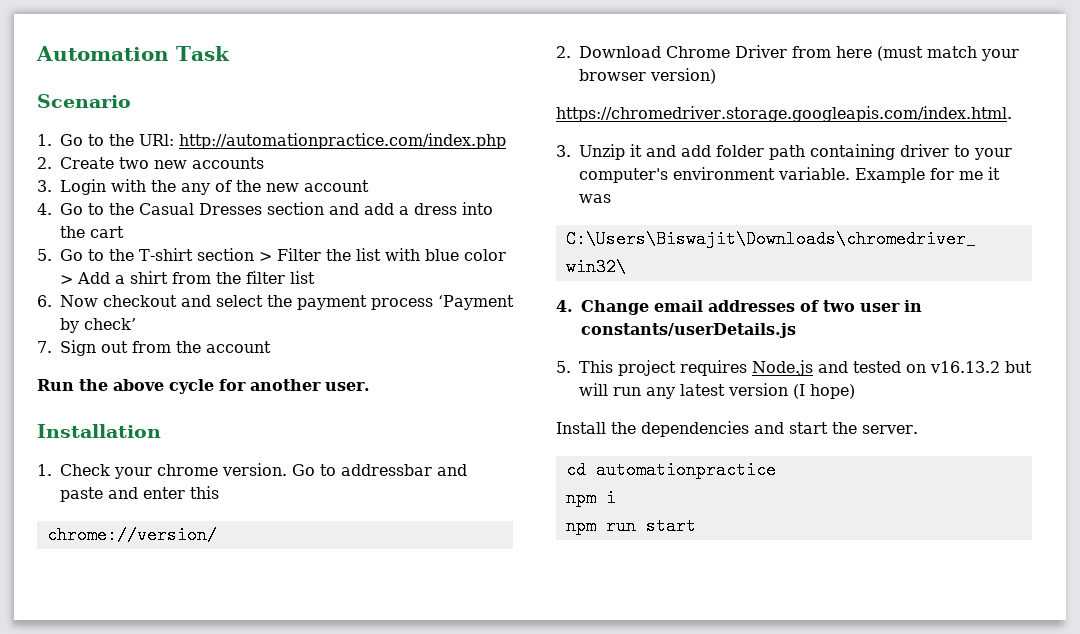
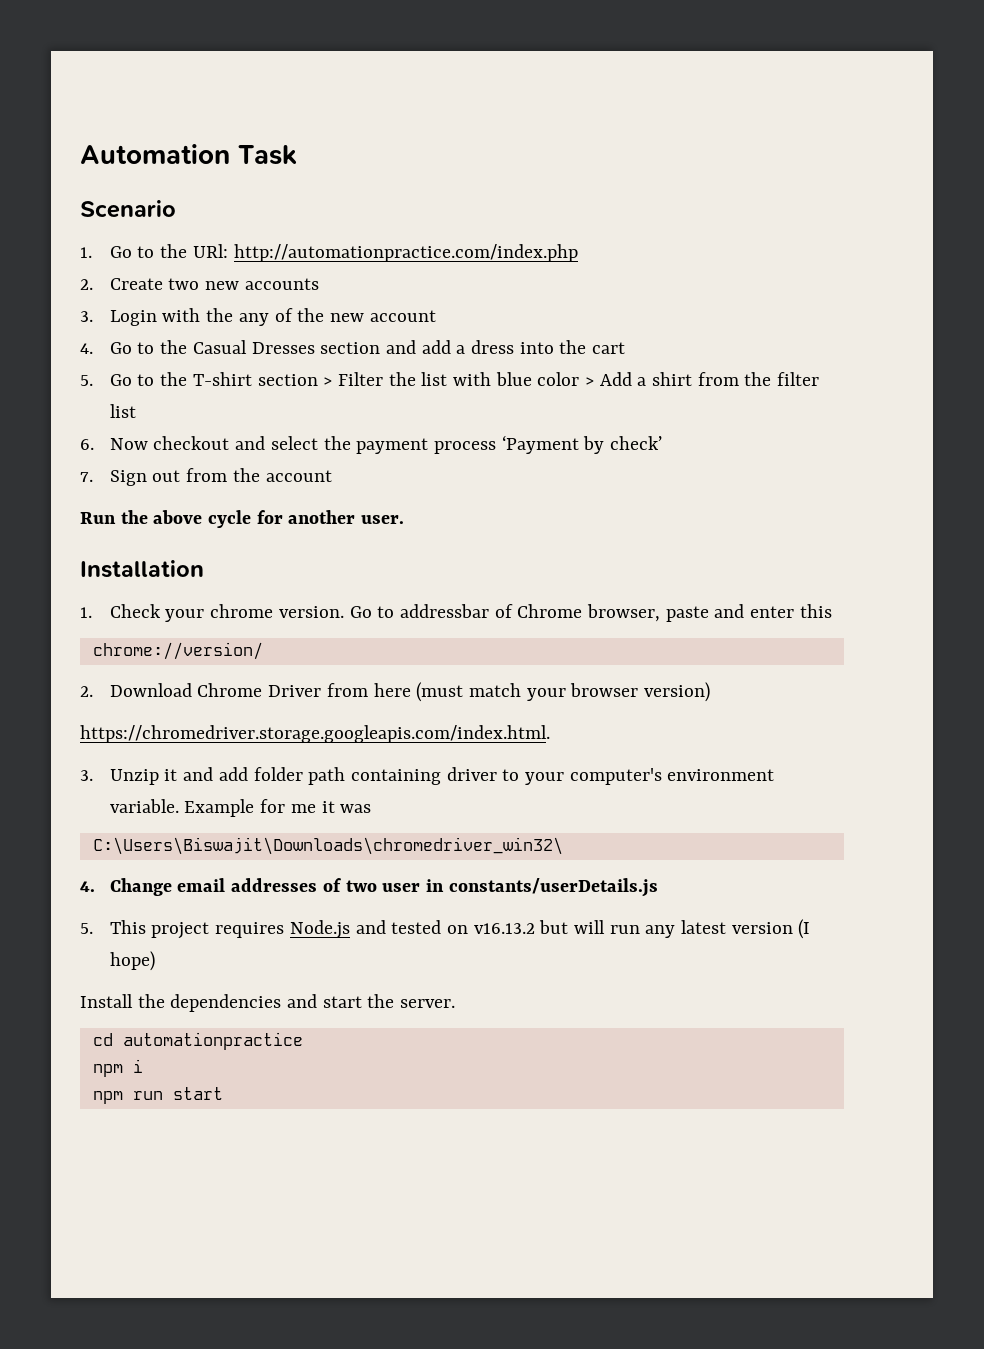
[437,464,467,476] and -> [494,604,660,622] of Chrome browser,

